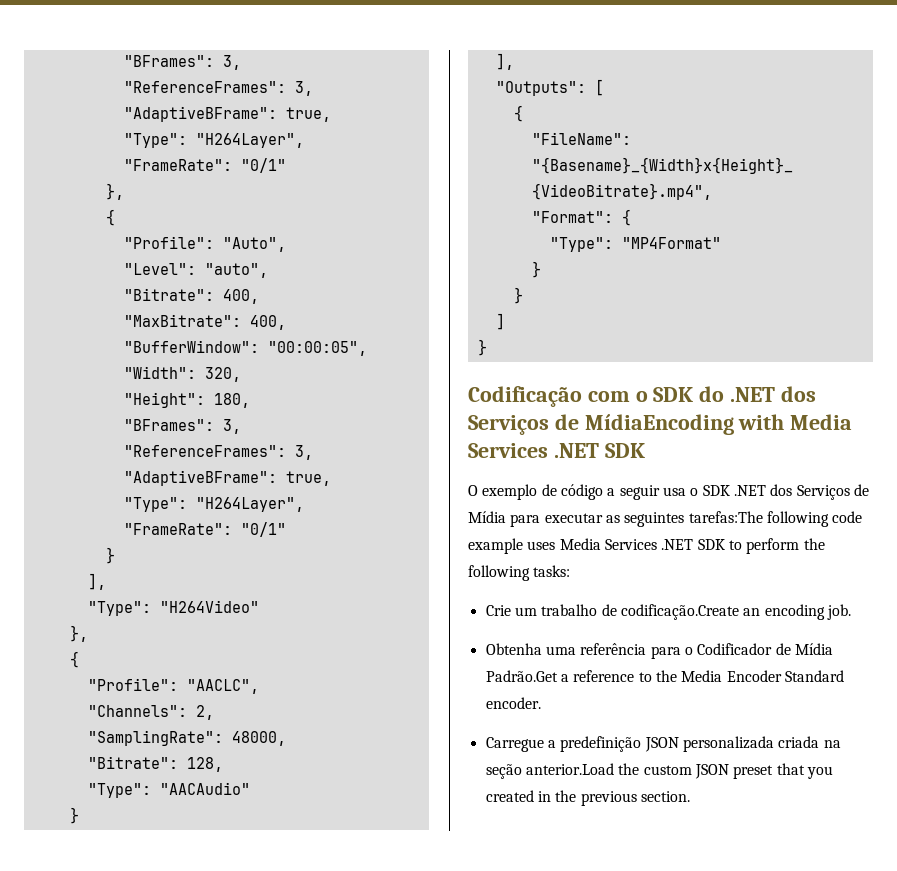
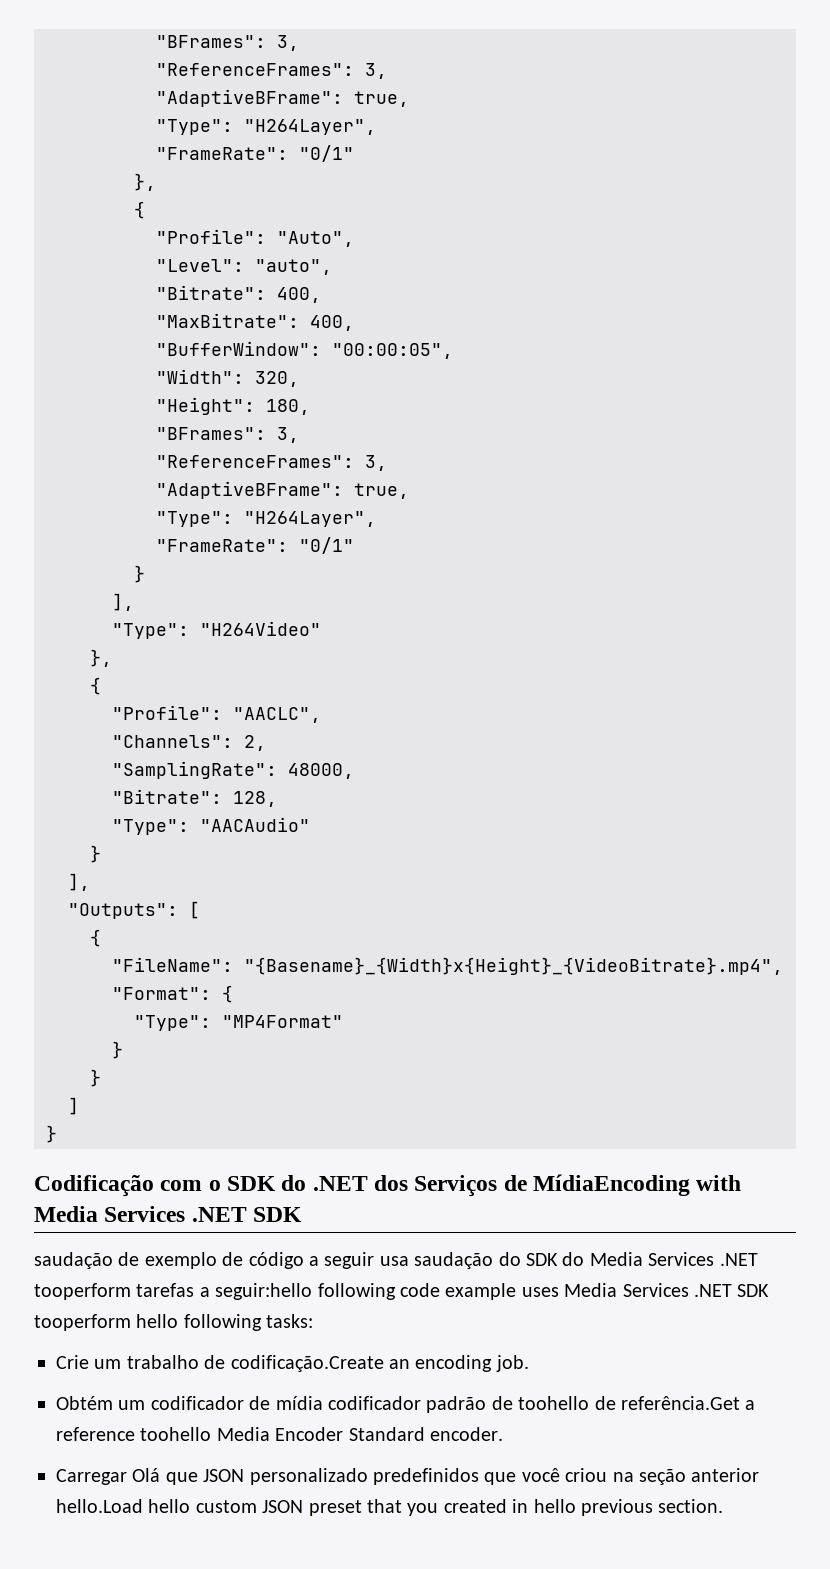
[468,485,478,496] O -> [34,1252,140,1269] saudação de
[690,484,869,500] [468,511,763,527] o SDK .NET dos Serviços de Mídia para executar as seguintes tarefas:The -> [414,1252,758,1269] [34,1283,313,1300] saudação do SDK do Media Services .NET tooperform tarefas a seguir:hello
[728,538,825,554] to perform the -> [34,1314,179,1331] tooperform hello
[485,643,833,659] [485,670,844,682] [485,697,541,709] [485,736,841,752] [485,763,640,779] Obtenha uma referência para o Codificador de Mídia Padrão.Get a reference to the Media Encoder Standard encoder. // Carregue a predefinição JSON personalizada criada na seção anterior.Load the -> [56,1396,756,1413] [56,1427,503,1441] [56,1468,760,1485] [56,1499,191,1513] Obtém um codificador de mídia codificador padrão de toohello de referência.Get a reference toohello Media Encoder Standard encoder. // Carregar Olá que JSON personalizado predefinidos que você criou na seção anterior hello.Load hello
[555,790,577,802] the -> [533,1499,576,1513] hello

